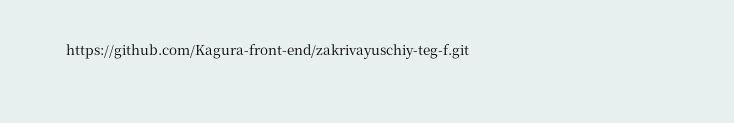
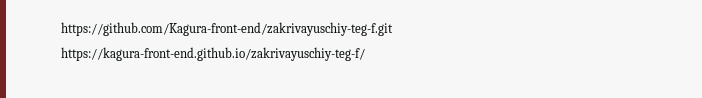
(469, 51) none -> [61,47,365,61] // https://kagura-front-end.github.io/zakrivayuschiy-teg-f/

